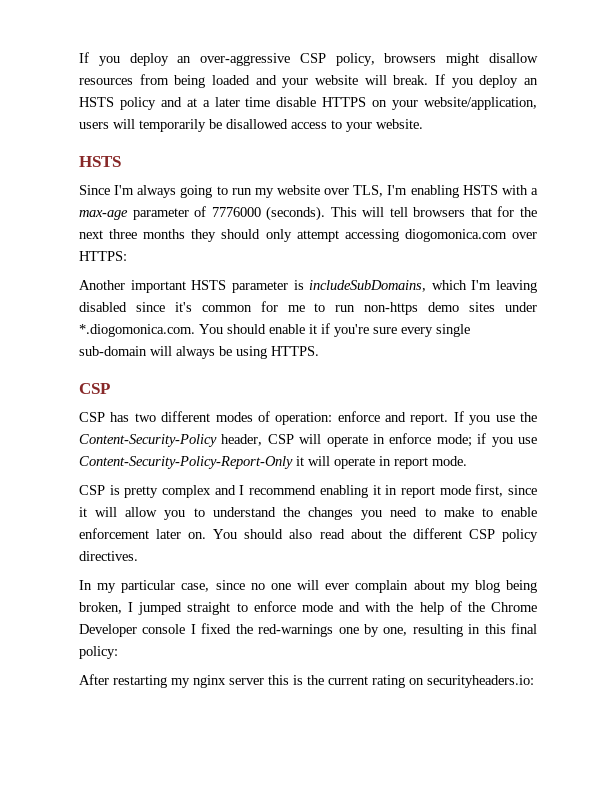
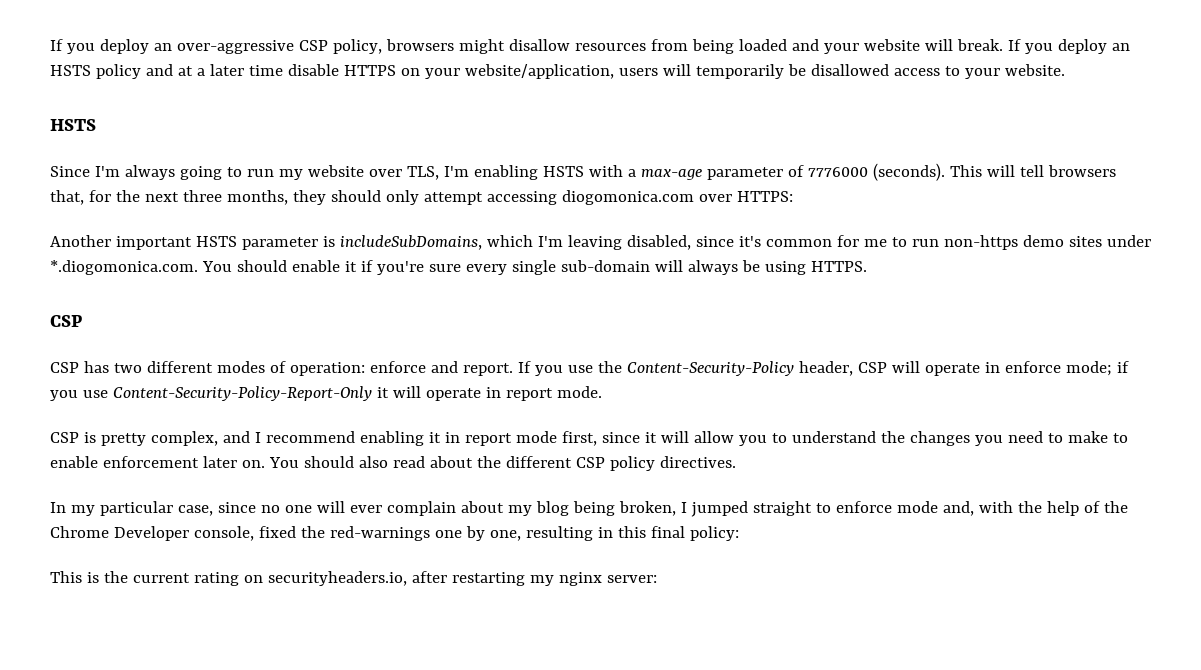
[470,207,492,217] that -> [50,190,84,205] that,
[143,229,186,239] months -> [226,190,288,205] months,
[79,302,127,312] disabled -> [626,235,691,250] disabled,
[162,485,212,498] complex -> [150,431,218,446] complex,
[339,602,361,612] and -> [942,501,974,516] and,
[142,624,196,634] console I -> [193,526,254,541] console,
[79,674,289,688] After restarting my nginx server this -> [50,571,82,583] This
[427,675,534,688] securityheaders.io: -> [267,571,657,586] securityheaders.io, after restarting my nginx server:

